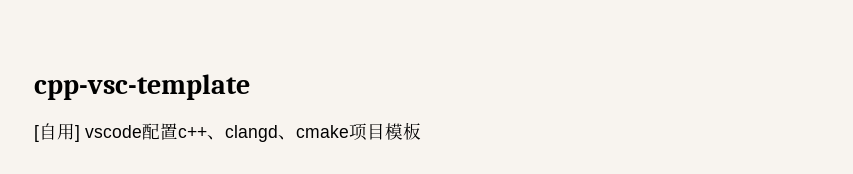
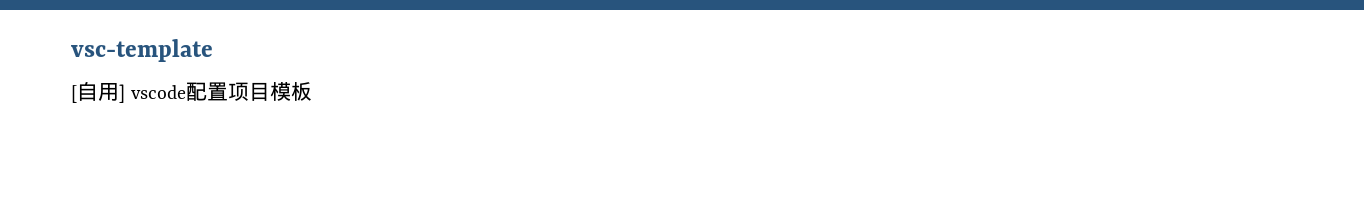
[34,74,250,100] cpp-vsc-template -> [71,39,213,62] vsc-template
[178,125,349,142] c++、clangd、cmake -> (228, 91) none

